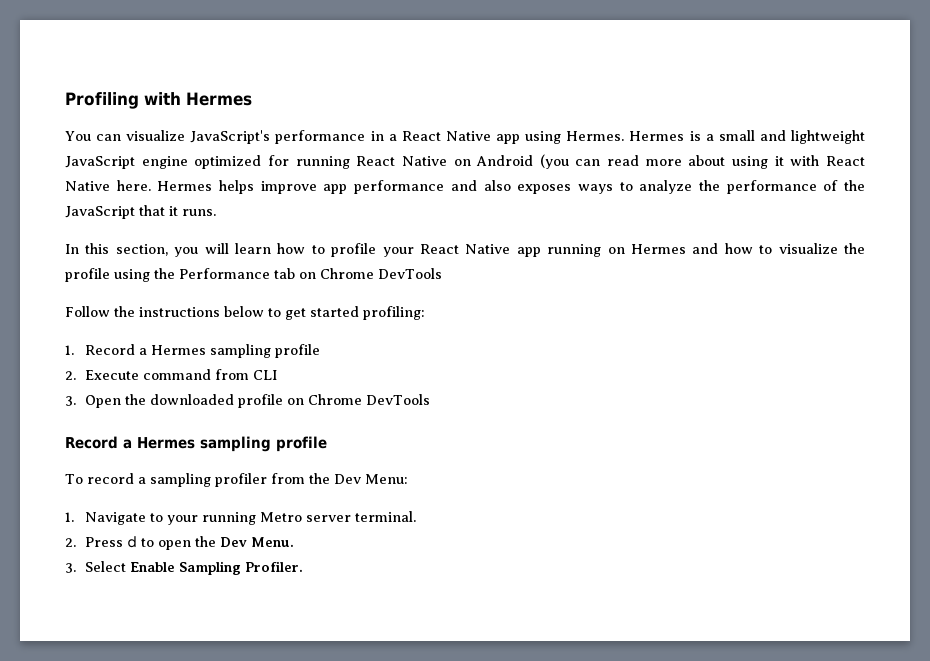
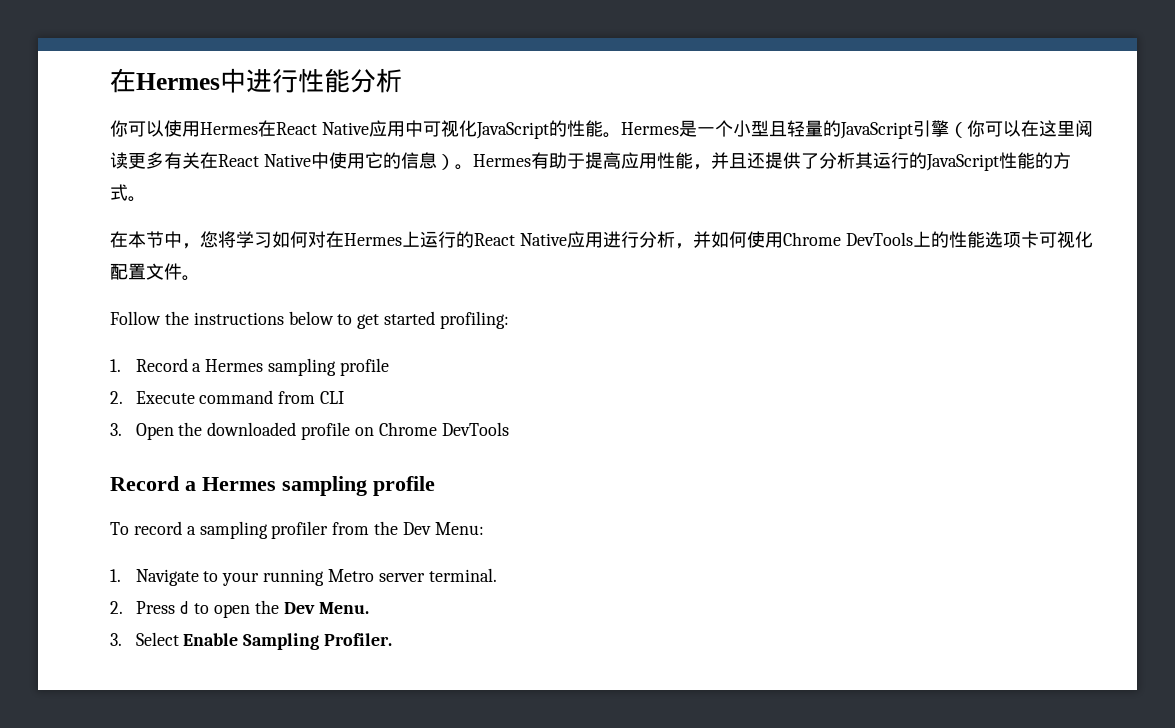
[65,92,252,109] [65,130,866,144] [65,154,865,169] [65,180,865,194] [65,205,216,219] [65,243,865,257] [65,268,442,282] Profiling with Hermes // You can visualize JavaScript's performance in a React Native app using Hermes. Hermes is a small and lightweight JavaScript engine optimized for running React Native on Android (you can read more about using it with React Native here. Hermes helps improve app performance and also exposes ways to analyze the performance of the JavaScript that it runs. // In this section, you will learn how to profile your React Native app running on Hermes and how to visualize the profile using the Performance tab on Chrome DevTools -> [110,68,402,93] [110,120,1093,139] [110,152,1071,171] [110,184,146,202] [110,231,1093,249] [110,263,200,281] 在Hermes中进行性能分析 // 你可以使用Hermes在React Native应用中可视化JavaScript的性能。Hermes是一个小型且轻量的JavaScript引擎（你可以在这里阅读更多有关在React Native中使用它的信息）。Hermes有助于提高应用性能，并且还提供了分析其运行的JavaScript性能的方式。 // 在本节中，您将学习如何对在Hermes上运行的React Native应用进行分析，并如何使用Chrome DevTools上的性能选项卡可视化配置文件。

